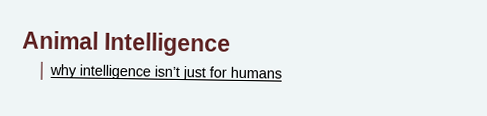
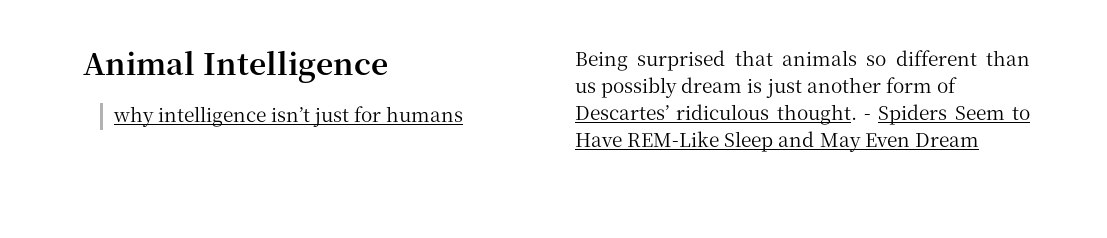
(282, 72) none -> [575,50,1030,71] [575,77,957,98] [575,104,1030,125] [575,131,979,152] // Being surprised that animals so different than us possibly dream is just another form of Descartes’ ridiculous thought. - Spiders Seem to Have REM-Like Sleep and May Even Dream

